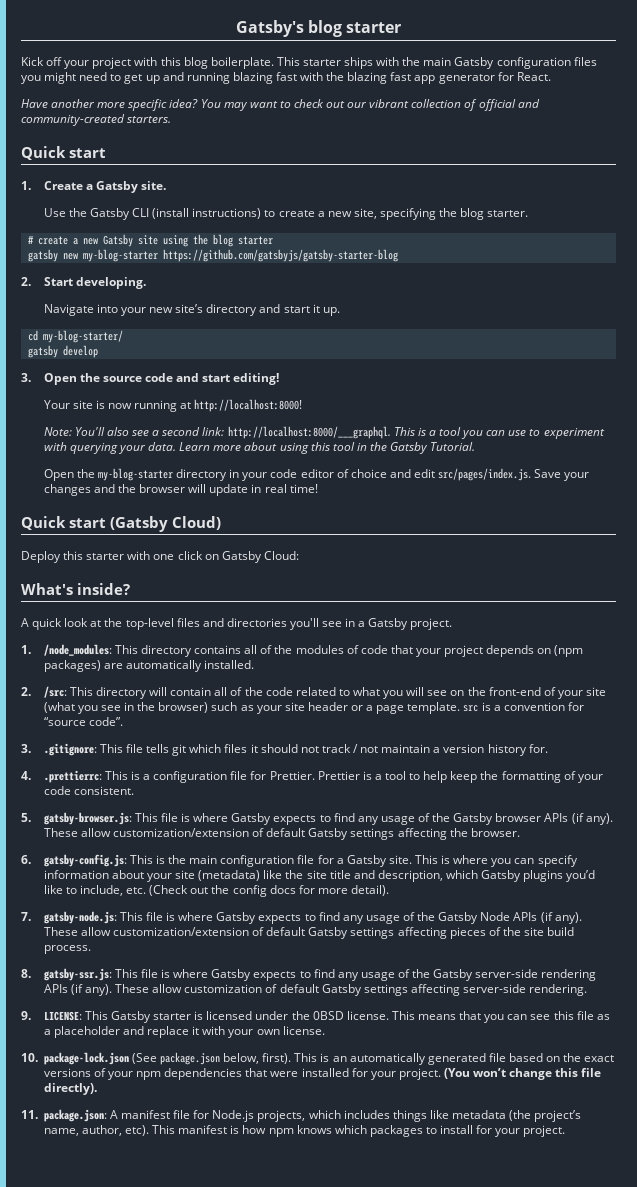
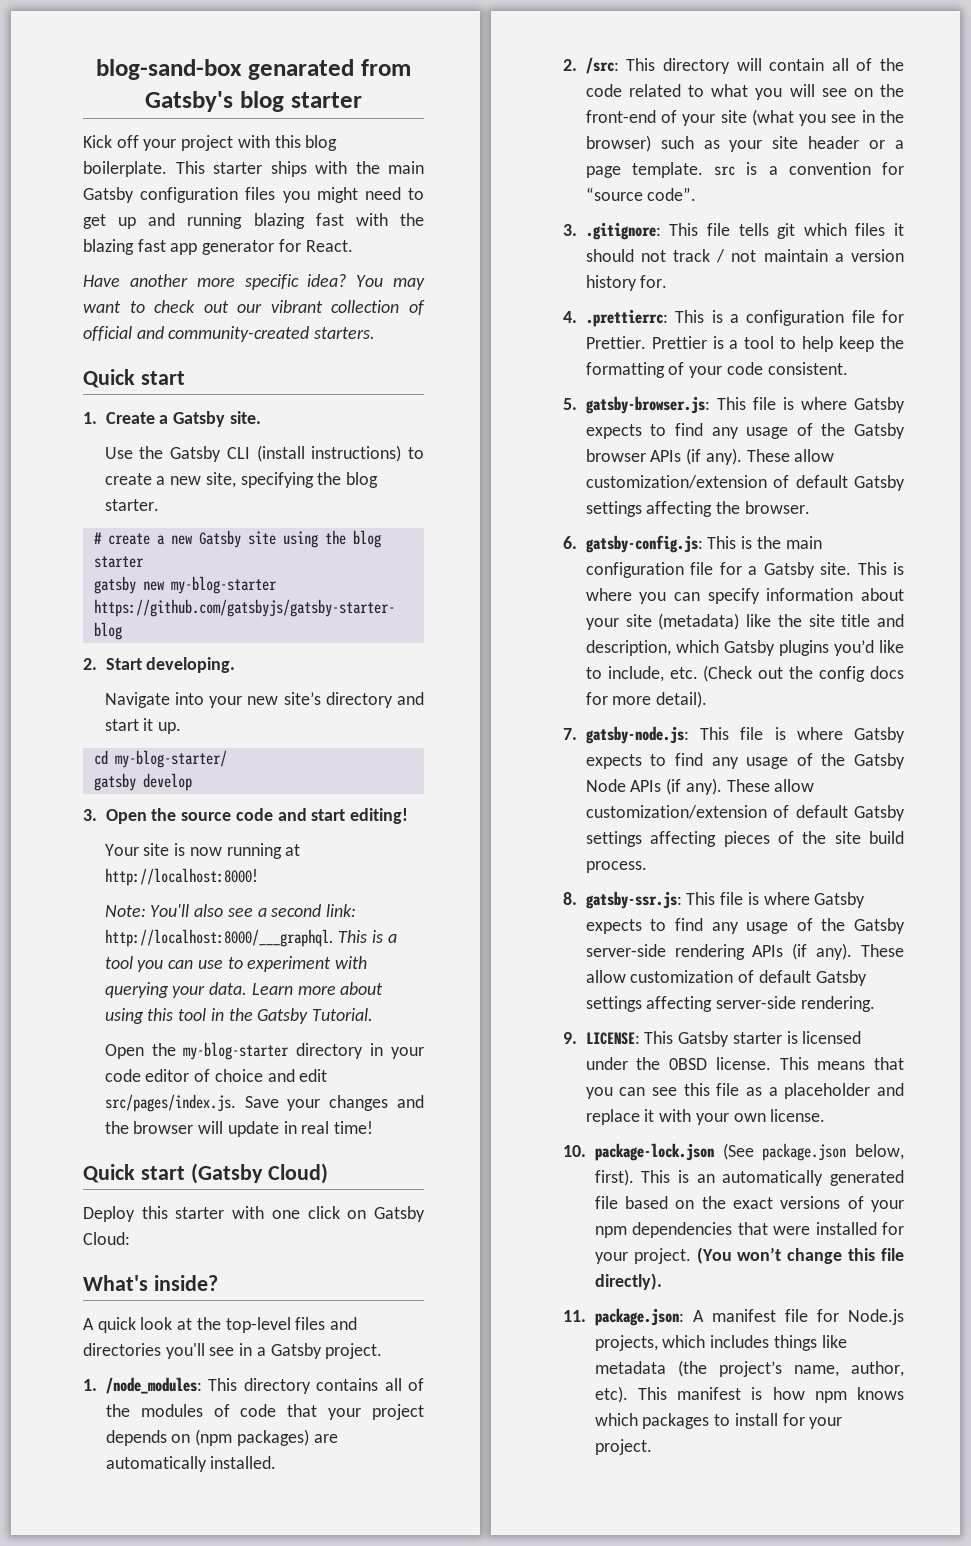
(235, 28) none -> [96,59,411,80] blog-sand-box genarated from

